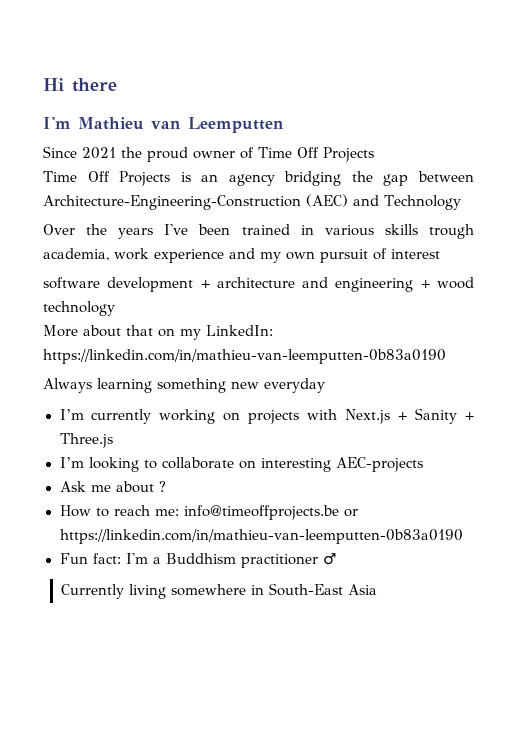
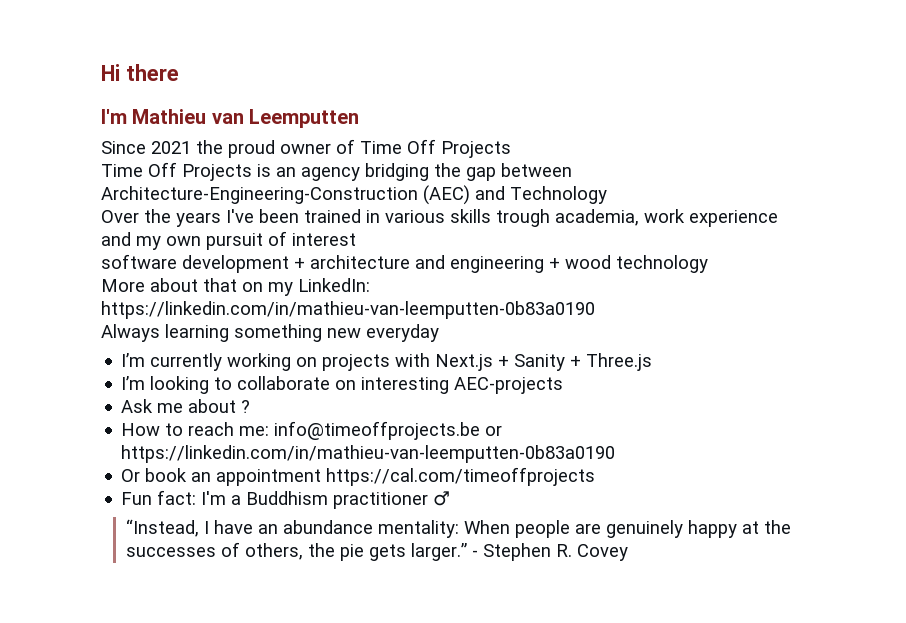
(463, 536) none -> [121,467,596,486] // Or book an appointment https://cal.com/timeoffprojects
[60,583,377,599] Currently living somewhere in South-East Asia -> [126,519,792,538] [126,542,629,561] “Instead, I have an abundance mentality: When people are genuinely happy at the successes of others, the pie gets larger.” - Stephen R. Covey

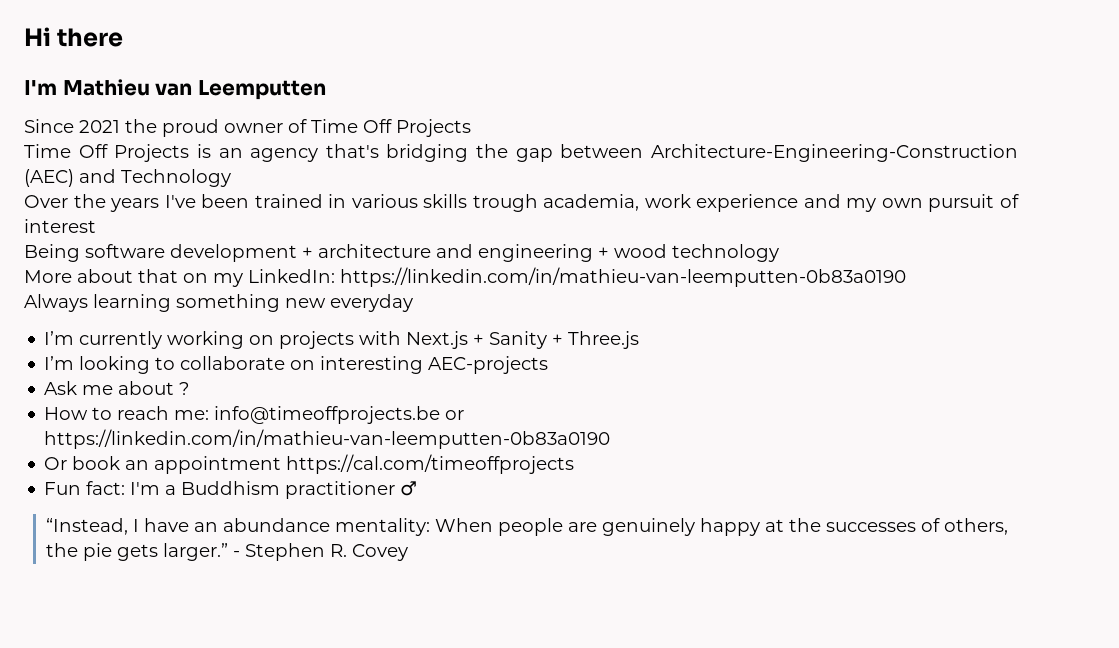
(360, 174) none -> [325,144,379,158] that's
(356, 239) none -> [24,244,80,262] Being

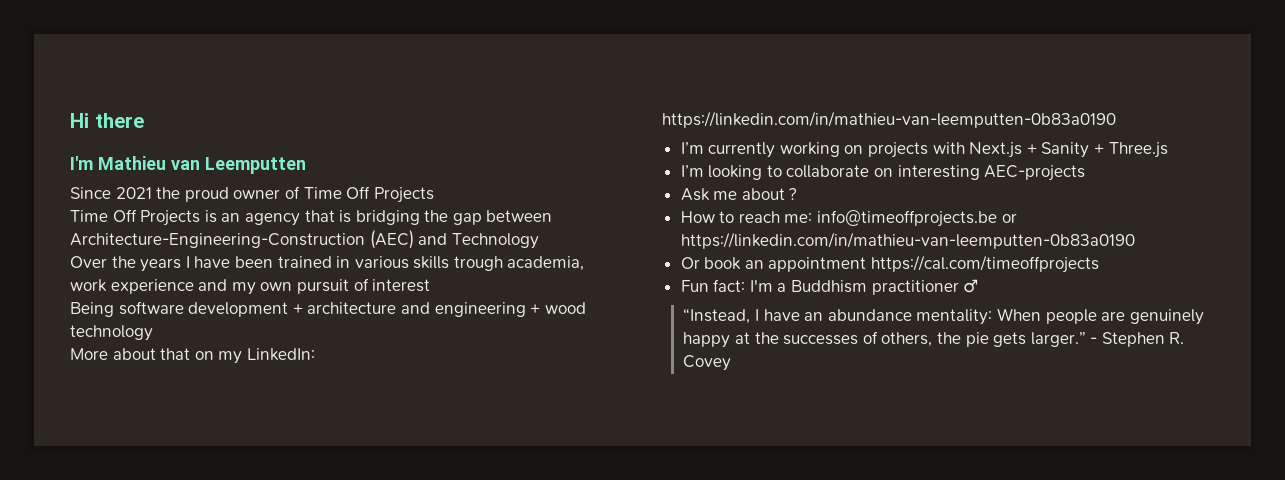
[325,144,379,158] that's -> [304,210,352,223] that is
[164,195,196,208] I've -> [185,256,231,268] I have
[24,294,413,312] // Always learning something new everyday -> (1116, 119) none

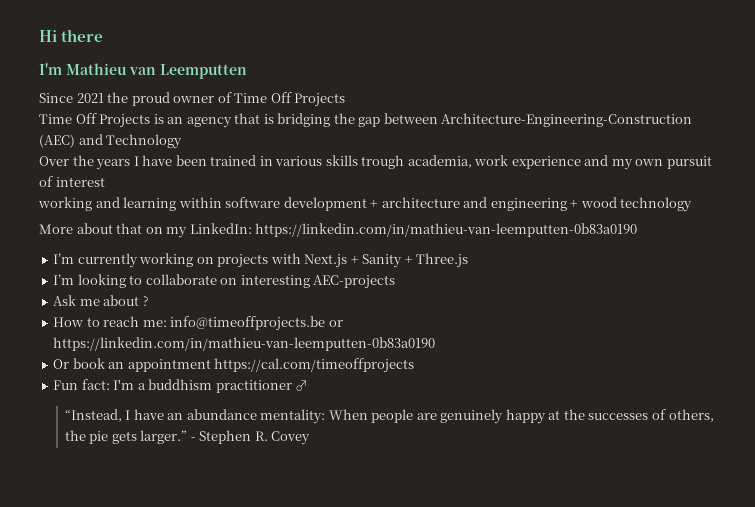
[70,302,114,317] Being -> [38,197,222,211] working and learning within
[791,280,868,293] Buddhism -> [148,379,213,390] buddhism

